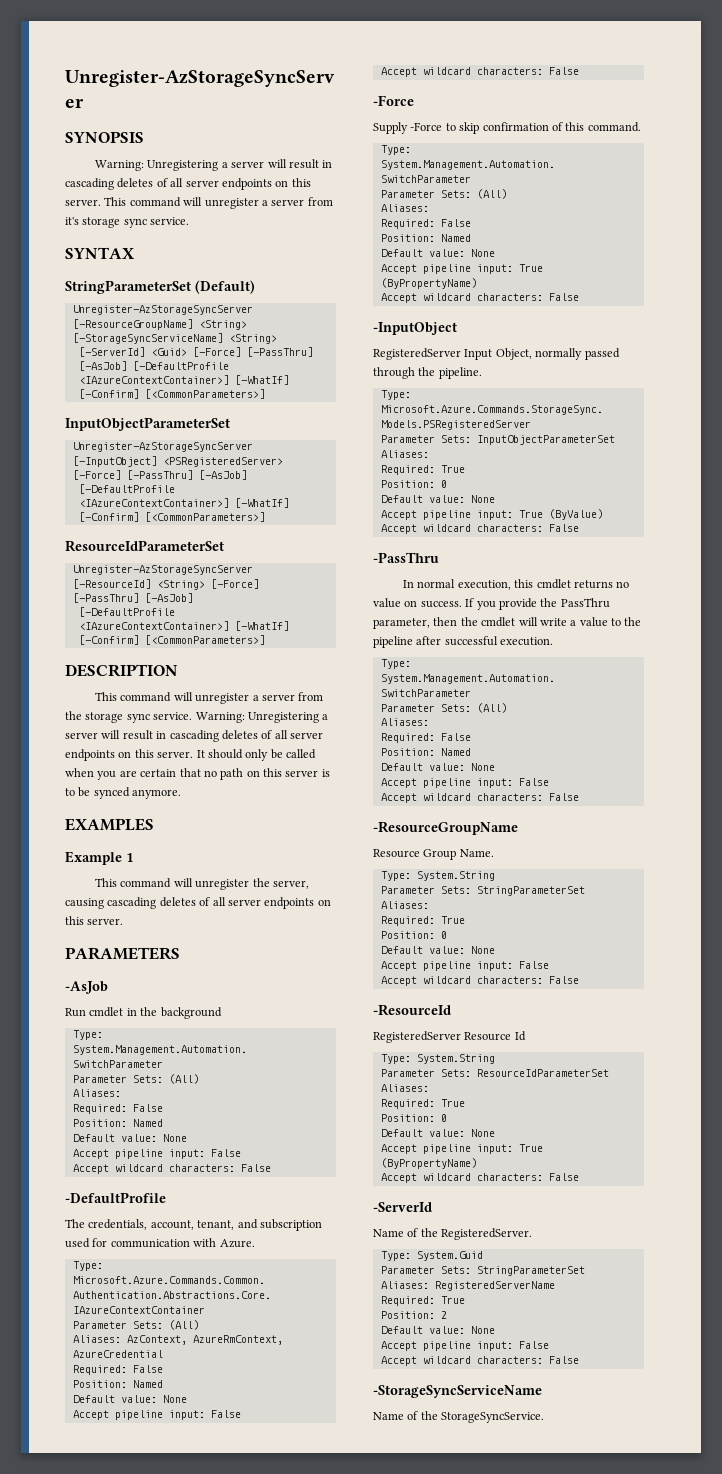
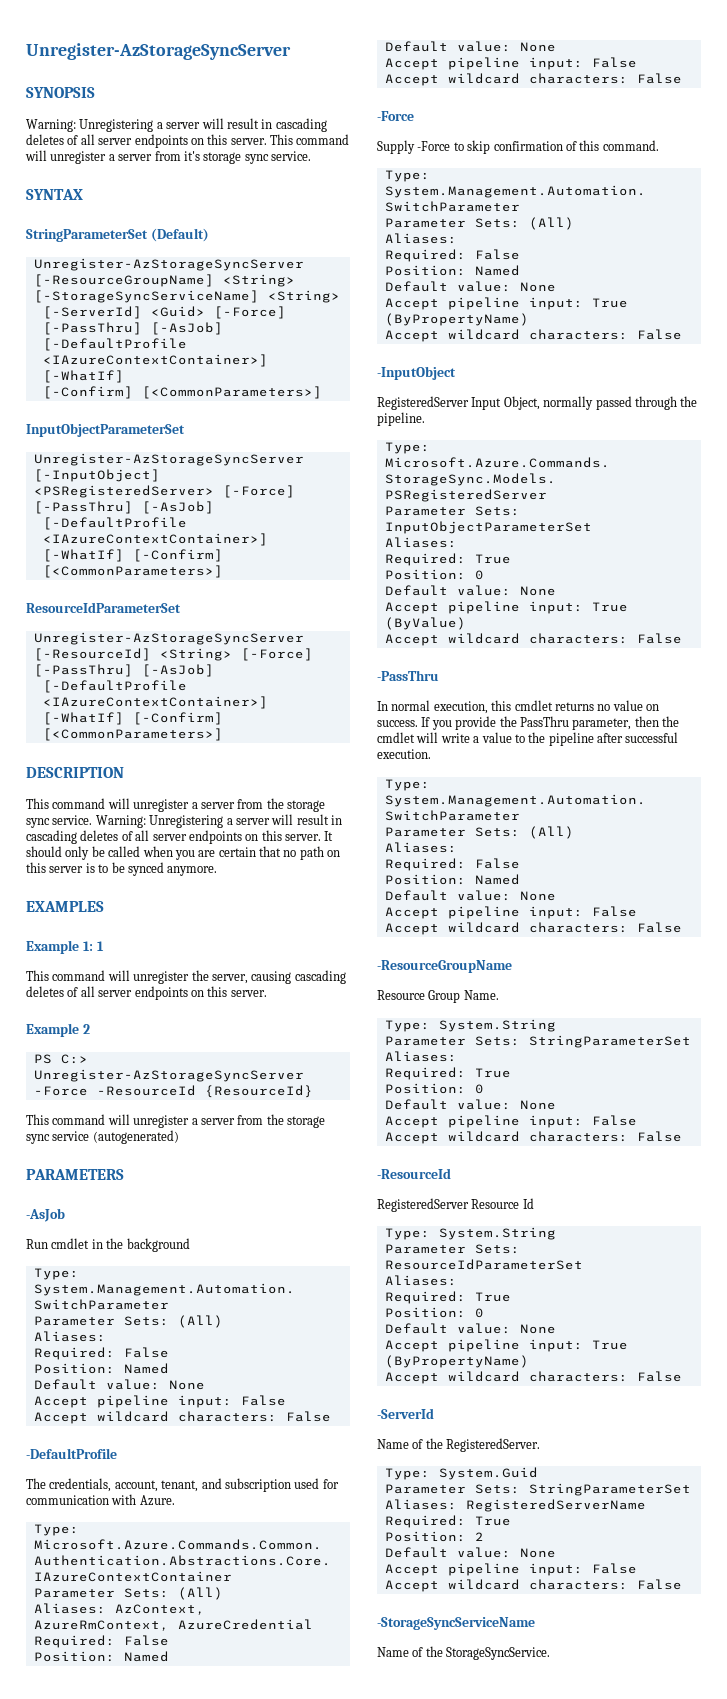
(122, 858) none -> [82,941,93,951] 1:
(124, 921) none -> [26,1023,90,1037] [33,1054,88,1064] [33,1069,304,1082] [33,1085,313,1098] [26,1114,325,1128] [26,1130,179,1144] // Example 2 // PS C:> Unregister-AzStorageSyncServer -Force -ResourceId {ResourceId} // This command will unregister a server from the storage sync service (autogenerated)

